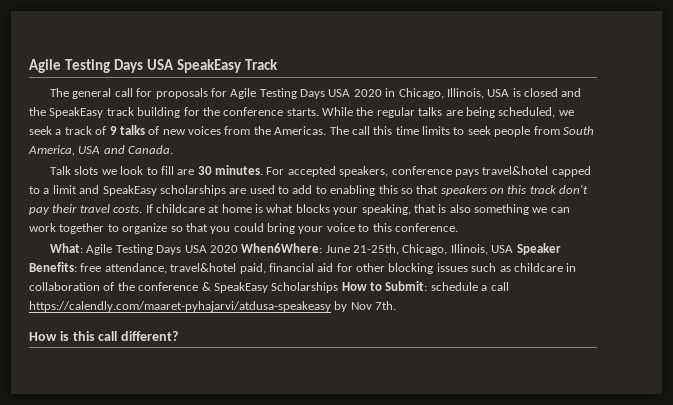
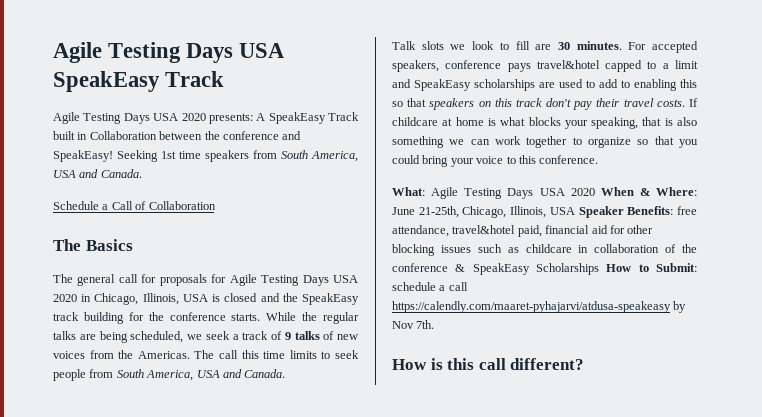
(279, 64) none -> [53,112,359,124] [53,131,302,140] [53,150,358,162] [53,169,142,178] [53,201,216,210] [53,239,133,251] // Agile Testing Days USA 2020 presents: A SpeakEasy Track built in Collaboration between the conference and SpeakEasy! Seeking 1st time speakers from South America, USA and Canada. // Schedule a Call of Collaboration // The Basics
[241,243,323,253] When6Where: -> [600,187,697,196] When & Where:

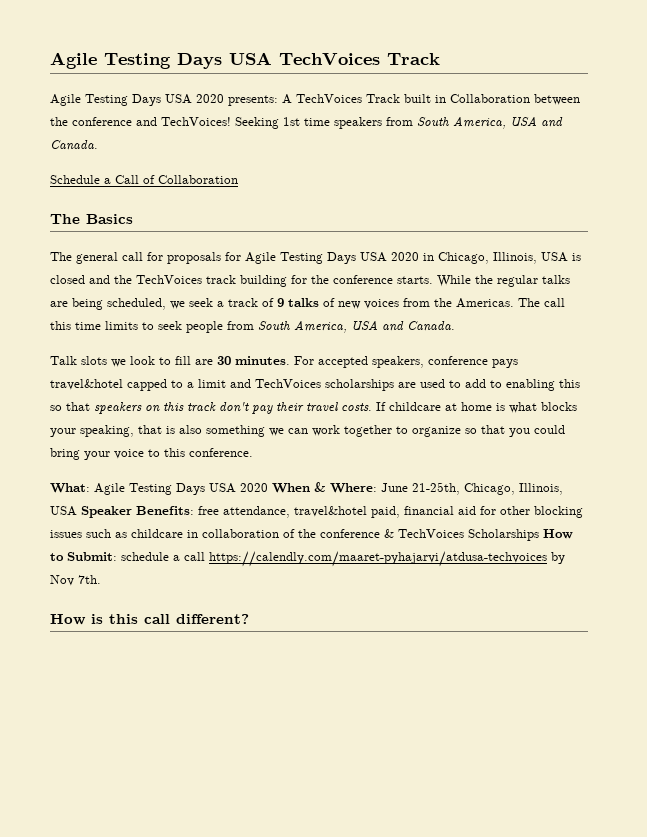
[53,42,286,63] [53,71,160,92] Agile Testing Days USA SpeakEasy -> [50,52,380,69] Agile Testing Days USA TechVoices
[268,112,326,124] SpeakEasy -> [296,94,362,103] TechVoices
[53,150,113,162] SpeakEasy! -> [161,117,231,126] TechVoices!
[302,293,359,305] SpeakEasy -> [136,275,202,284] TechVoices
[414,79,471,91] SpeakEasy -> [255,379,321,388] TechVoices
[472,263,530,275] SpeakEasy -> [398,529,464,538] TechVoices
[392,301,671,313] https://calendly.com/maaret-pyhajarvi/atdusa-speakeasy -> [209,551,547,567] https://calendly.com/maaret-pyhajarvi/atdusa-techvoices

